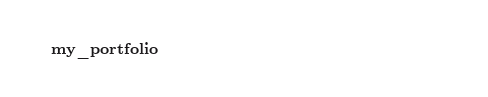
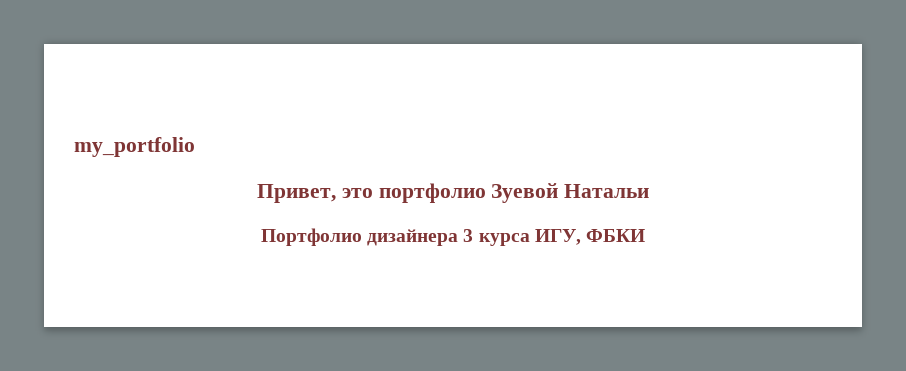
(158, 50) none -> [256,183,650,203] [260,228,646,246] // Привет, это портфолио Зуевой Натальи // Портфолио дизайнера 3 курса ИГУ, ФБКИ

